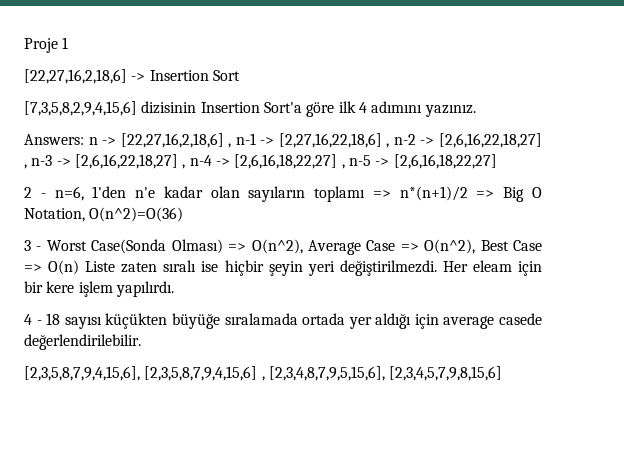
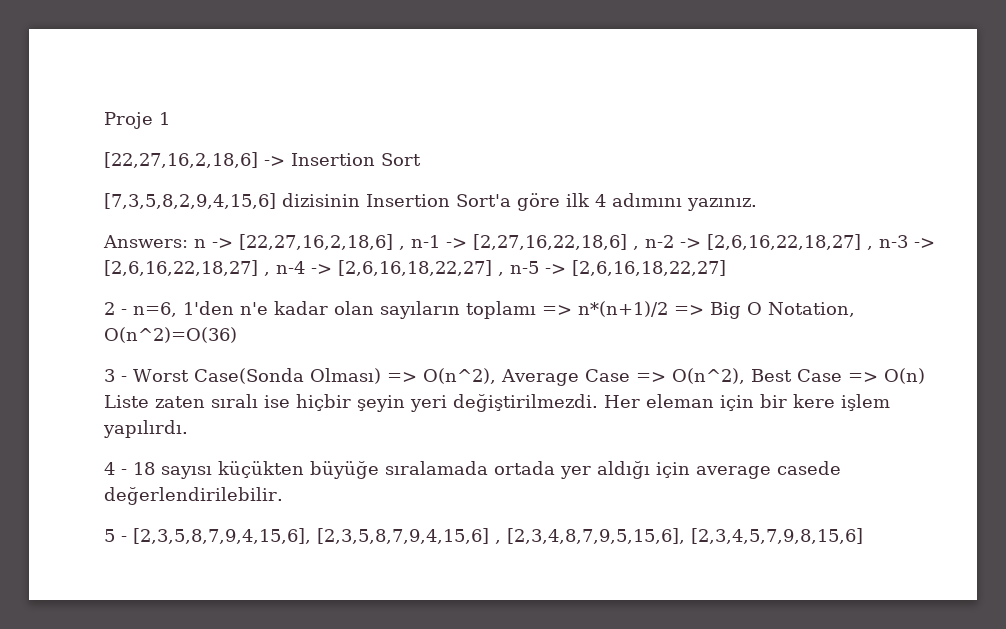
[472,260,512,272] eleam -> [646,394,714,408] eleman
(141, 342) none -> [104,529,127,542] 5 -

